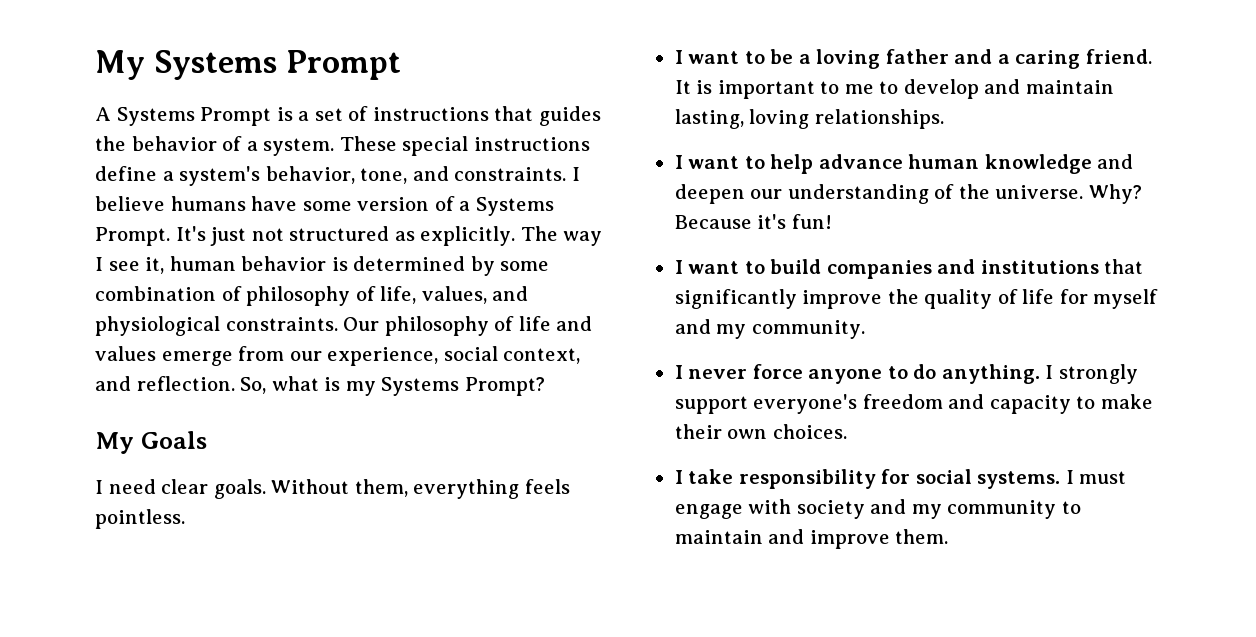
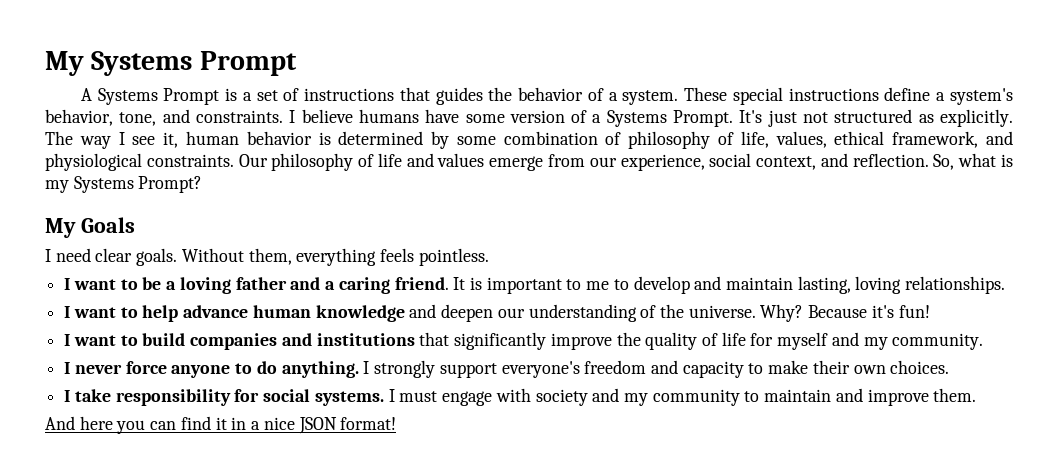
(487, 295) none -> [834,131,979,148] ethical framework,
(949, 536) none -> [45,416,397,434] // And here you can find it in a nice JSON format!

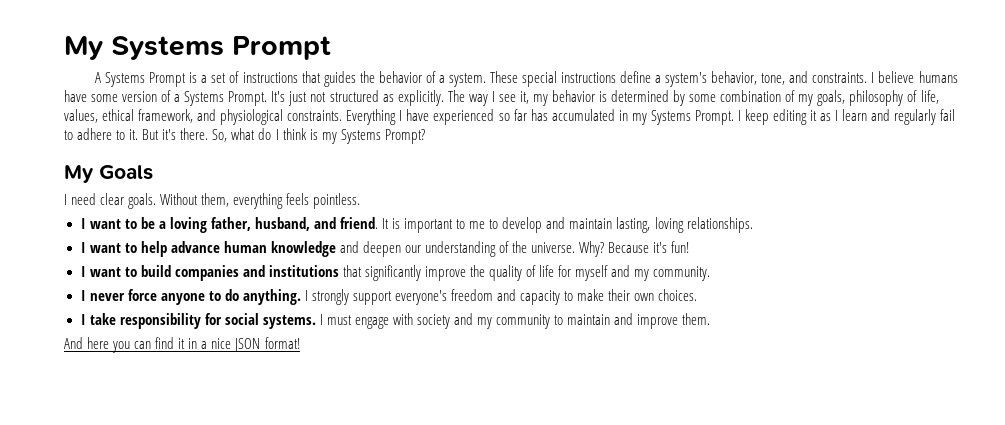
[185,131,239,145] human -> [532,94,548,106] my
(622, 138) none -> [798,90,846,106] my goals,
[238,153,997,171] Our philosophy of life and values emerge from our experience, social context, and reflection. So, what -> [346,109,956,125] [64,128,307,142] Everything I have experienced so far has accumulated in my Systems Prompt. I keep editing it as I learn and regularly fail to adhere to it. But it's there. So, what do I think
[235,277,390,294] father and a caring -> [210,217,336,231] father, husband, and

